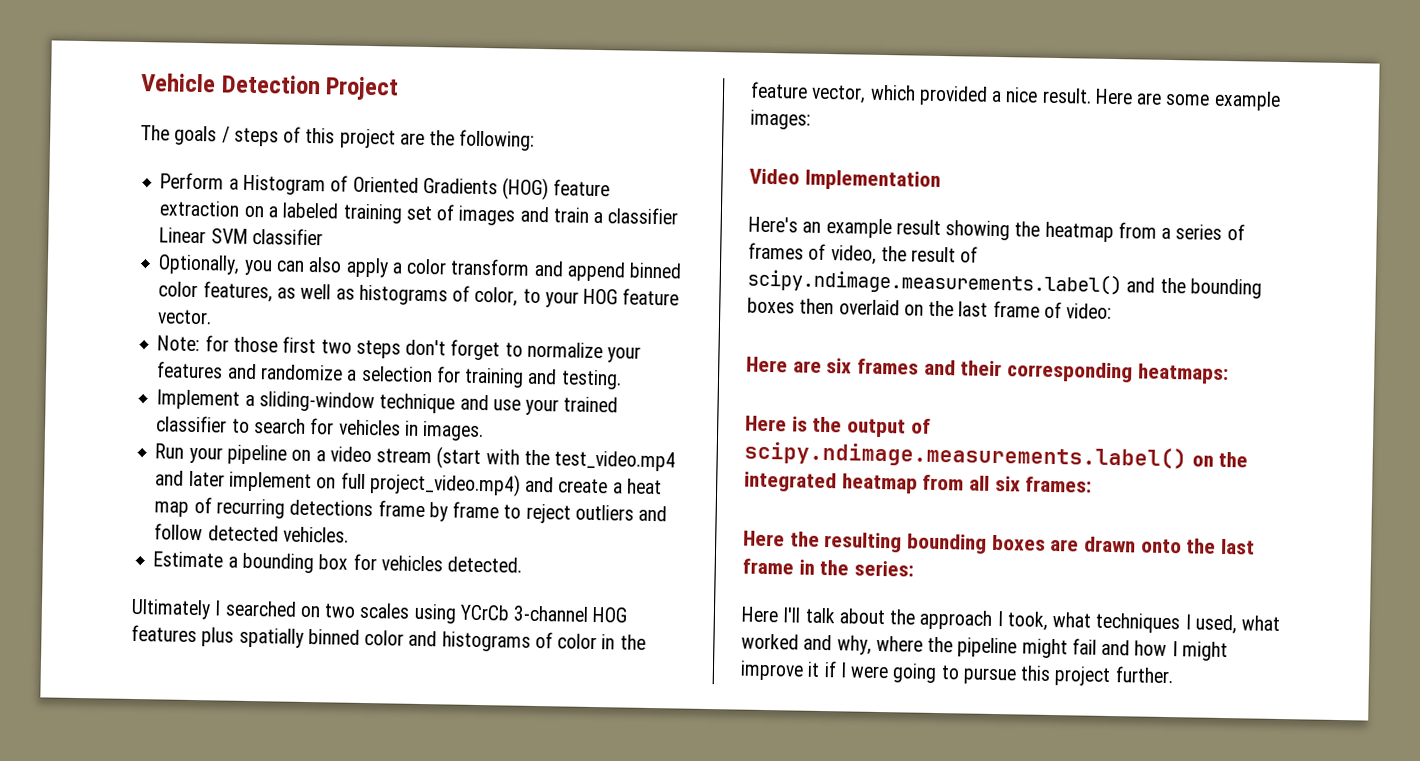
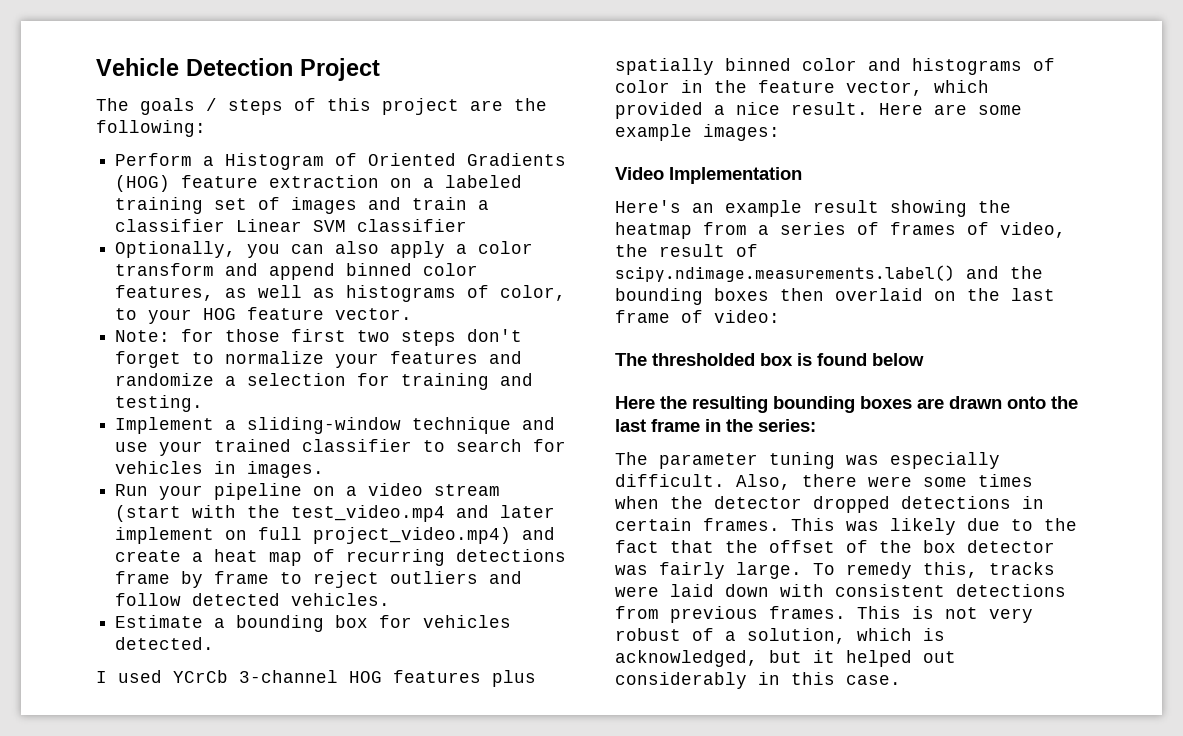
[131,598,457,624] Ultimately I searched on two scales using -> [96,670,162,683] I used
[746,356,1229,385] [745,415,931,438] [744,440,1249,471] [744,471,1093,494] Here are six frames and their corresponding heatmaps: // Here is the output of scipy.ndimage.measurements.label() on the integrated heatmap from all six frames: -> [615,353,924,366] The thresholded box is found below
[741,606,1281,635] [741,633,1228,662] [740,660,1174,687] Here I'll talk about the approach I took, what techniques I used, what worked and why, where the pipeline might fail and how I might improve it if I were going to pursue this project further. -> [615,452,1000,469] [615,474,1033,490] [615,496,1044,513] [615,518,1077,535] [615,540,1055,553] [615,562,1055,579] [615,584,1066,597] [615,606,1033,623] [615,628,945,644] [615,650,956,667] [615,672,901,689] The parameter tuning was especially difficult. Also, there were some times when the detector dropped detections in certain frames. This was likely due to the fact that the offset of the box detector was fairly large. To remedy this, tracks were laid down with consistent detections from previous frames. This is not very robust of a solution, which is acknowledged, but it helped out considerably in this case.

